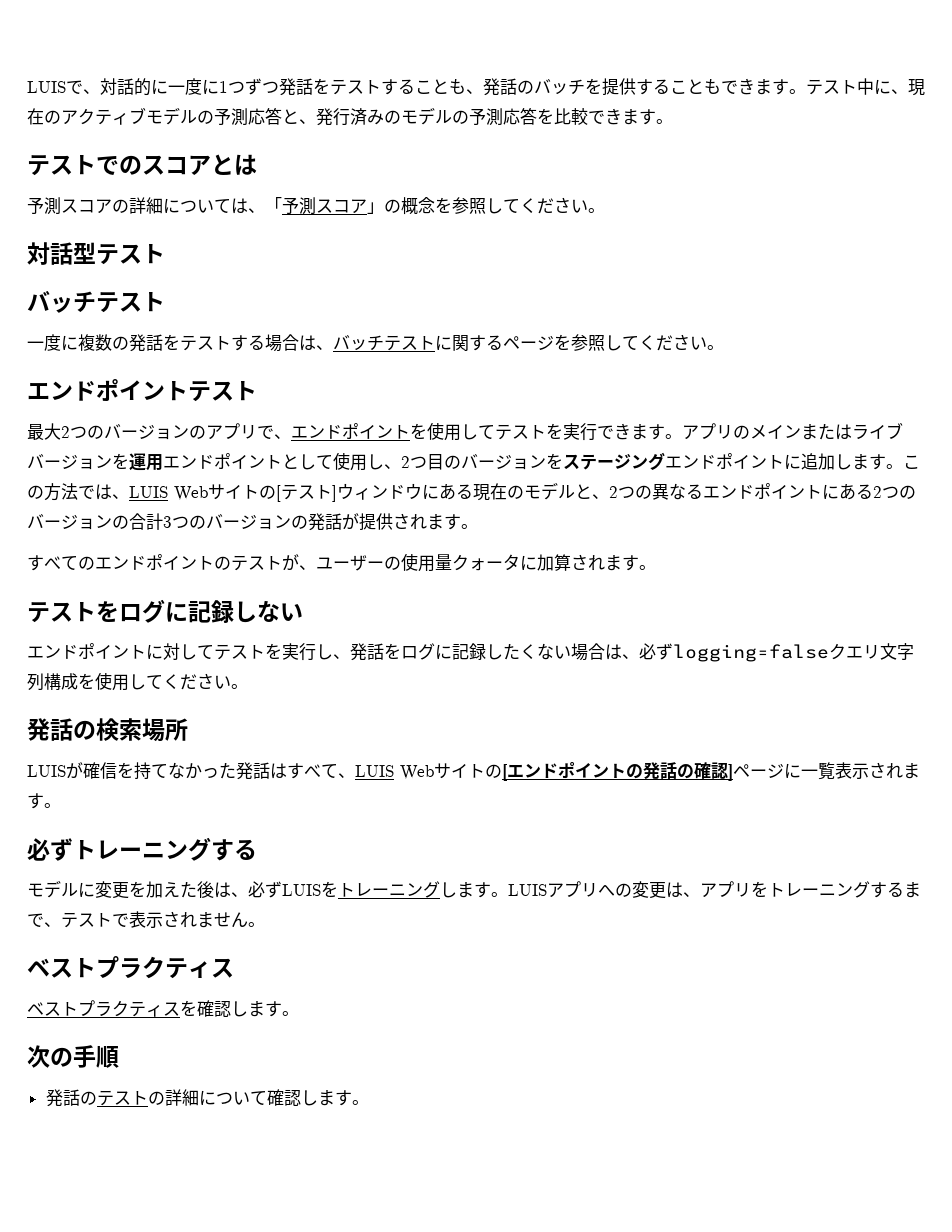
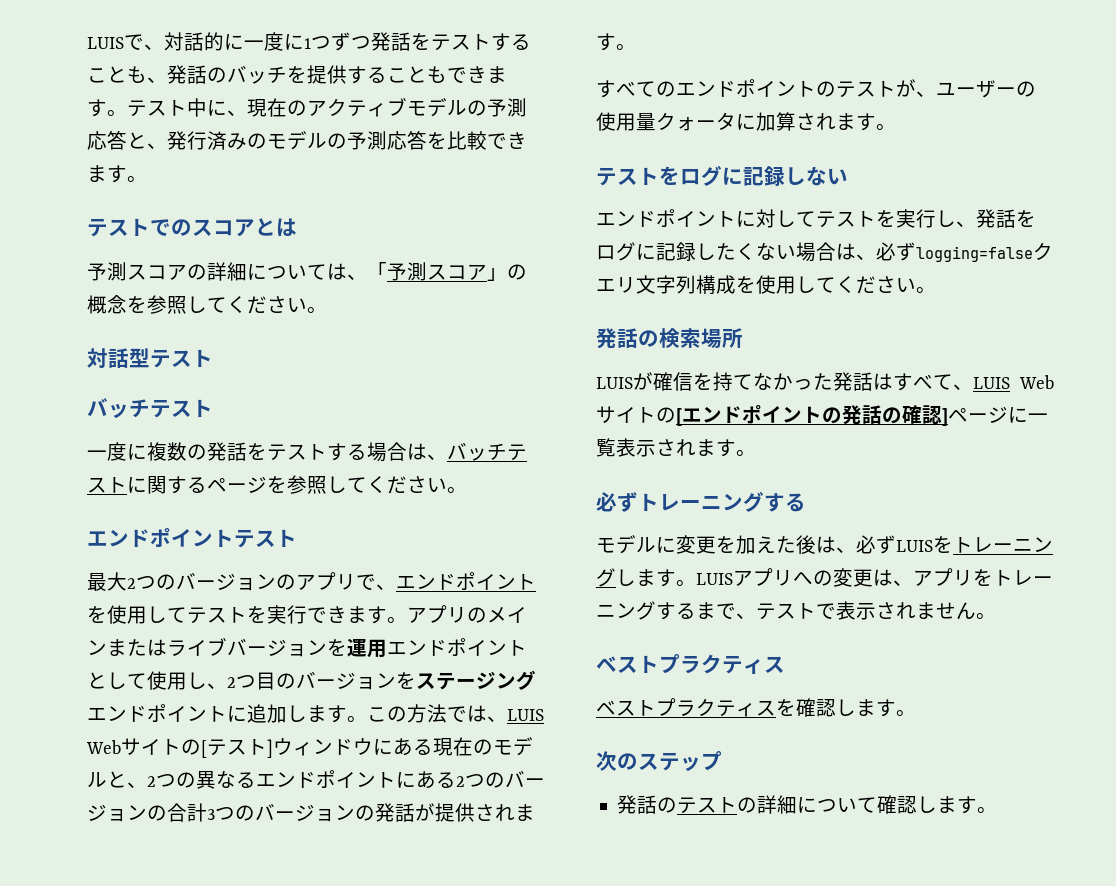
[73,1045,119,1068] 手順 -> [638,751,722,771] ステップ

